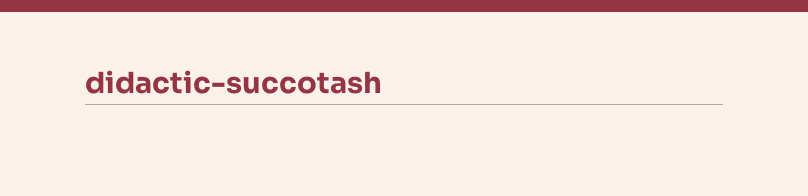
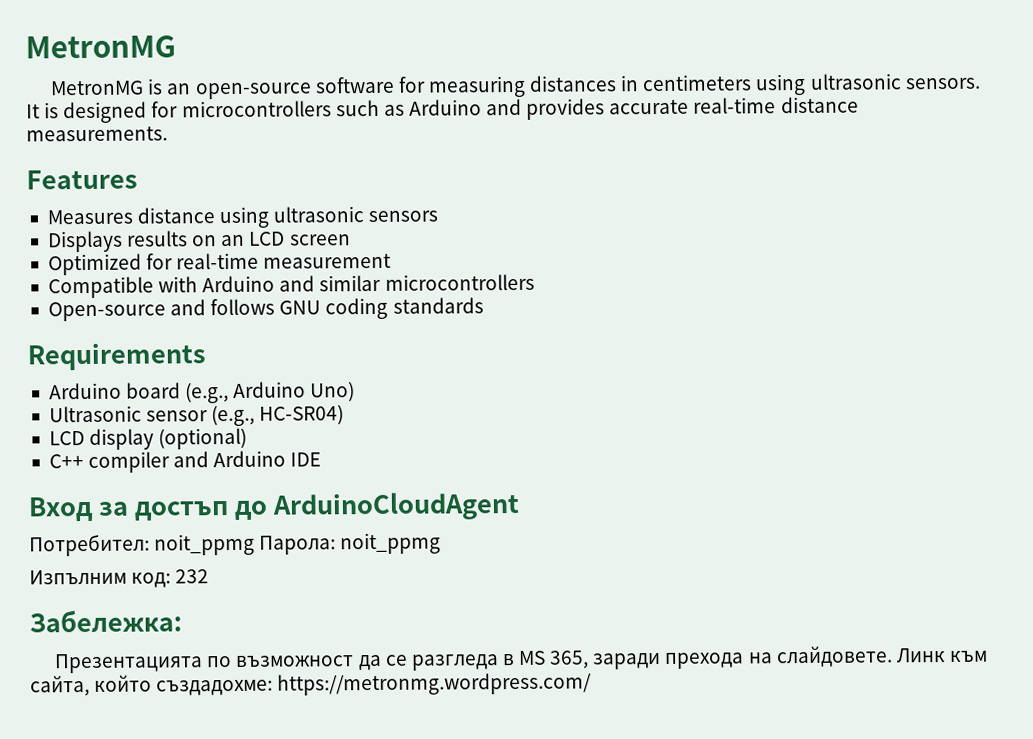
[85,70,382,94] didactic-succotash -> [25,35,176,59] [50,73,981,100] [26,96,859,124] [26,126,168,142] [26,169,138,190] [46,206,439,229] [47,230,351,253] [47,252,392,276] [47,273,535,299] [47,297,484,322] [27,342,206,371] [48,381,356,404] [48,404,345,427] [48,427,248,450] [48,450,322,473] [28,491,520,522] [29,532,442,557] [29,569,210,588] [29,609,182,633] [54,645,988,674] [30,672,593,697] MetronMG // MetronMG is an open-source software for measuring distances in centimeters using ultrasonic sensors. It is designed for microcontrollers such as Arduino and provides accurate real-time distance measurements. // Features // Measures distance using ultrasonic sensors // Displays results on an LCD screen // Optimized for real-time measurement // Compatible with Arduino and similar microcontrollers // Open-source and follows GNU coding standards // Requirements // Arduino board (e.g., Arduino Uno) // Ultrasonic sensor (e.g., HC-SR04) // LCD display (optional) // C++ compiler and Arduino IDE // Вход за достъп до ArduinoCloudAgent // Потребител: noit_ppmg Парола: noit_ppmg // Изпълним код: 232 // Забележка: // Презентацията по възможност да се разгледа в MS 365, заради прехода на слайдовете. Линк към сайта, който създадохме: https://metronmg.wordpress.com/

